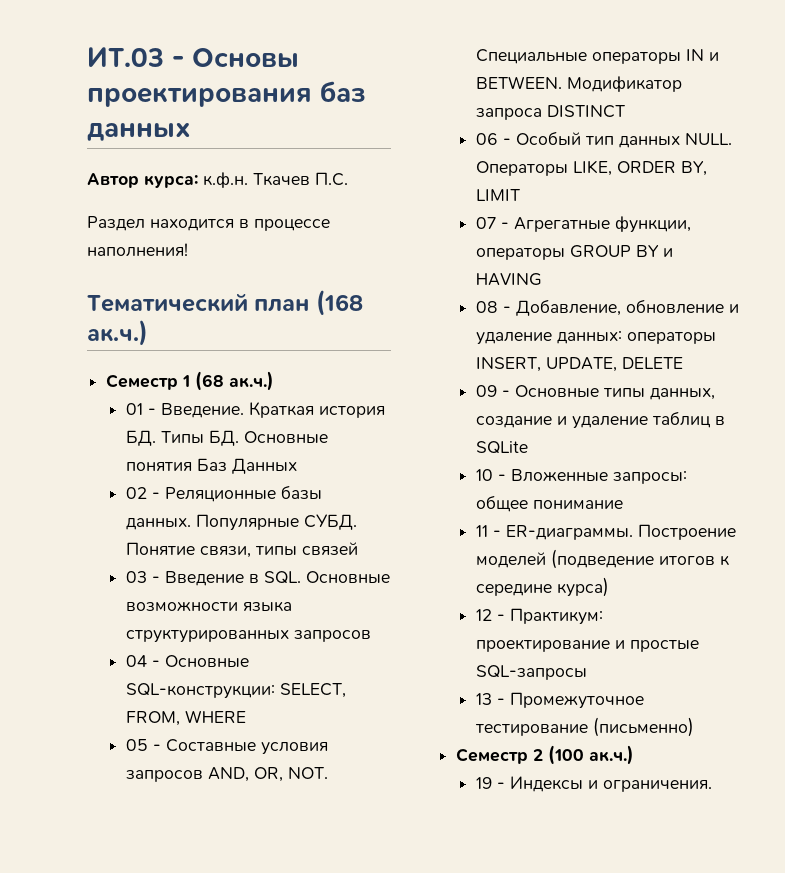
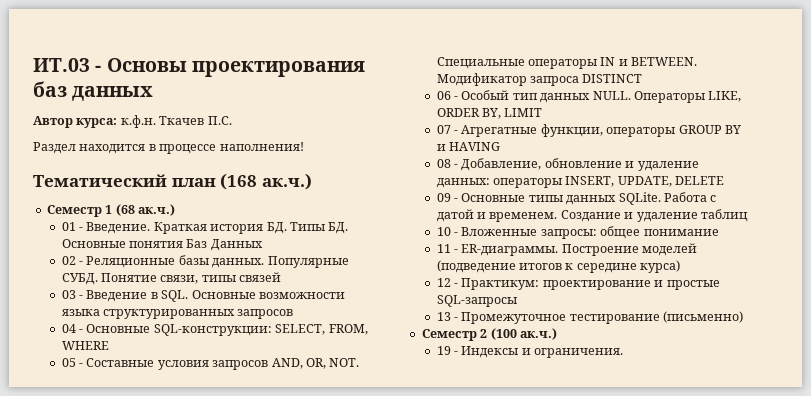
[650,388,716,400] [476,416,553,428] данных, создание -> [566,192,717,205] [436,209,621,222] данных SQLite. Работа с датой и временем. Создание
[715,416,726,425] [476,441,529,454] в SQLite -> (748, 215) none

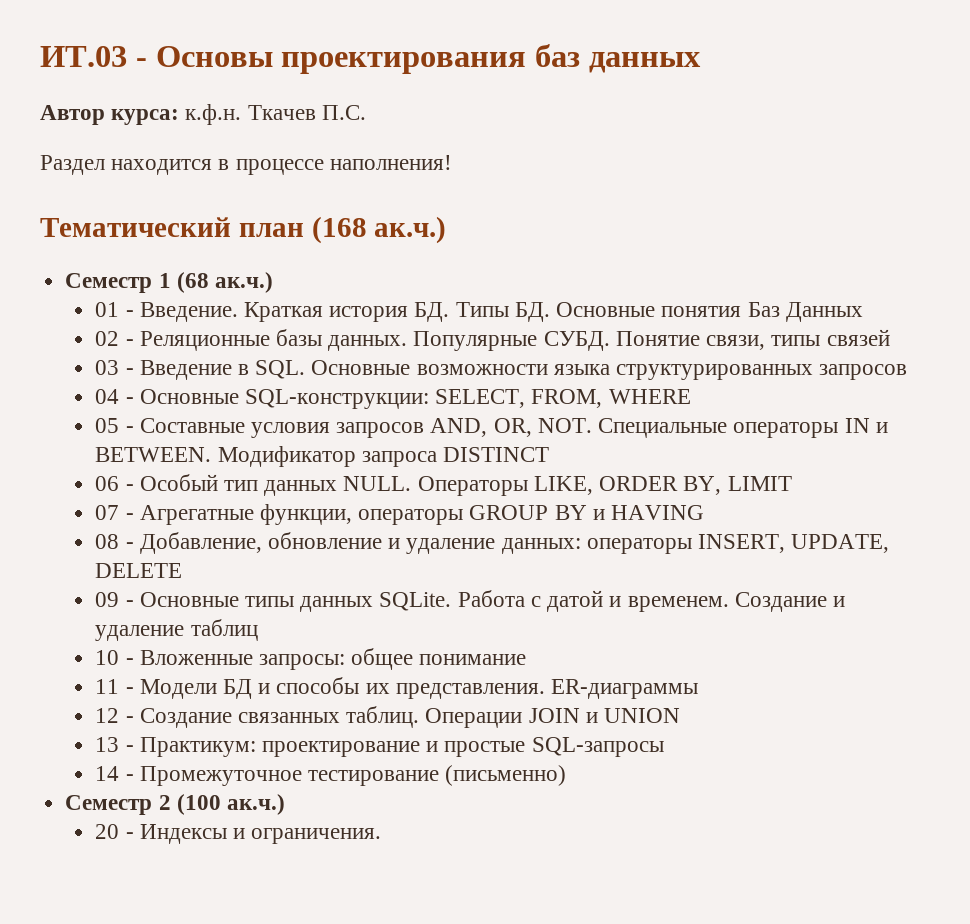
[461,243,698,256] [436,260,681,273] [436,278,451,287] ER-диаграммы. Построение моделей (подведение итогов к середине курса) // 12 -> [139,677,699,699] [95,706,681,728] [95,737,120,752] Модели БД и способы их представления. ER-диаграммы // 12 - Создание связанных таблиц. Операции JOIN и UNION // 13
[436,312,451,321] 13 -> [95,766,120,781] 14
[436,346,451,355] 19 -> [95,824,120,839] 20

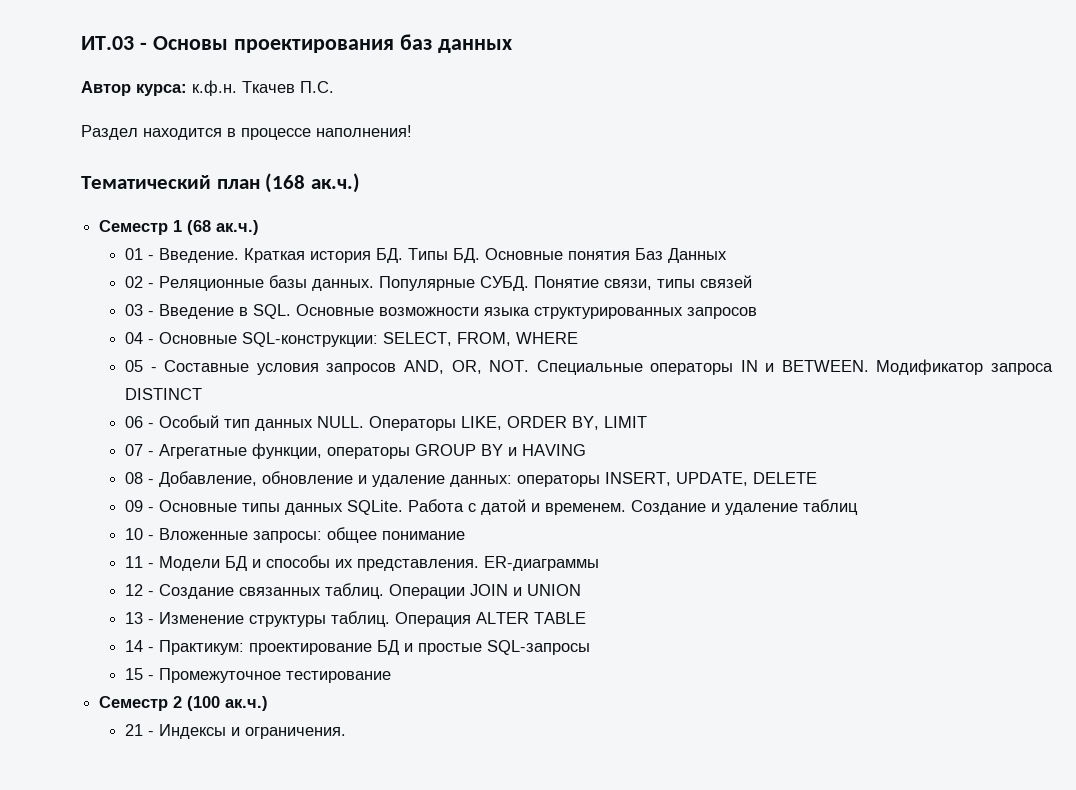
(134, 748) none -> [159,611,587,627] [125,640,155,652] Изменение структуры таблиц. Операция ALTER TABLE // 14 -
(421, 749) none -> [377,640,400,655] БД
[95,766,120,781] 14 -> [125,668,144,680] 15
[445,765,567,786] (письменно) -> (392, 677) none
[95,824,120,839] 20 -> [125,724,144,736] 21

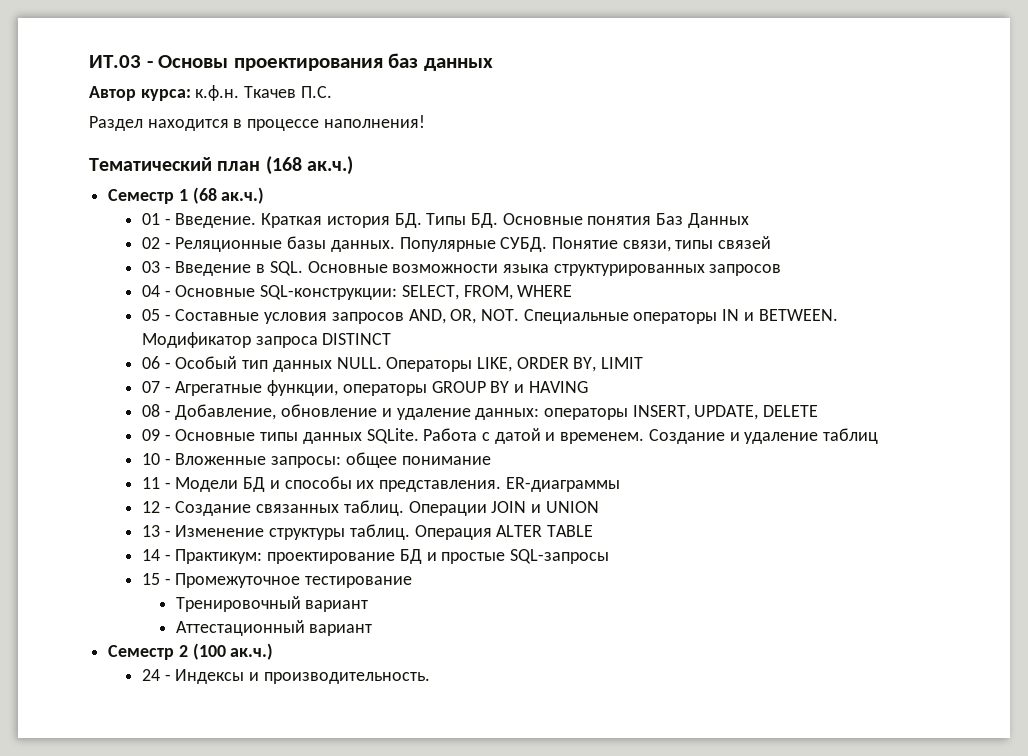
(392, 677) none -> [175,596,369,612] [175,620,373,636] // Тренировочный вариант // Аттестационный вариант
[125,724,144,736] 21 -> [141,669,160,681] 24
[245,727,347,739] ограничения. -> [263,672,430,684] производительность.

